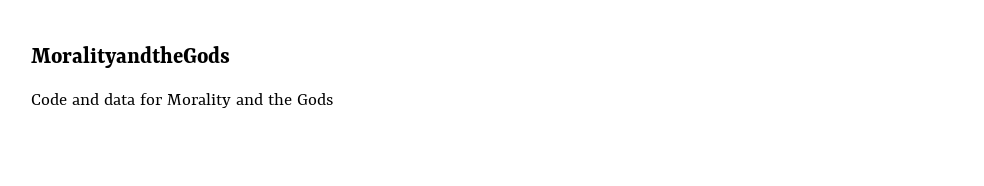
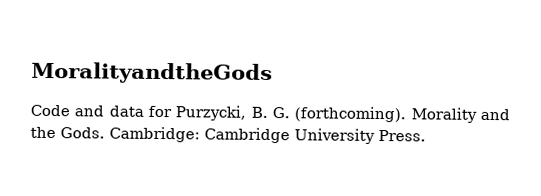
[166,93,333,108] Morality and the Gods -> [175,105,510,123] [30,126,426,144] Purzycki, B. G. (forthcoming). Morality and the Gods. Cambridge: Cambridge University Press.

